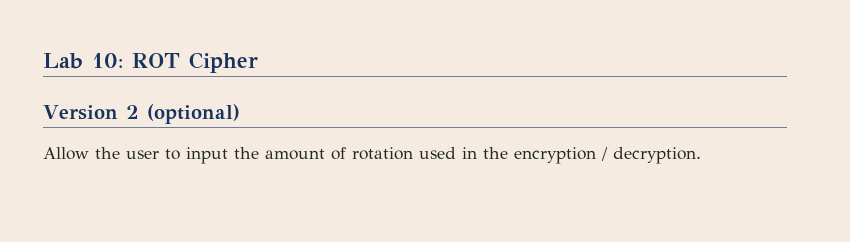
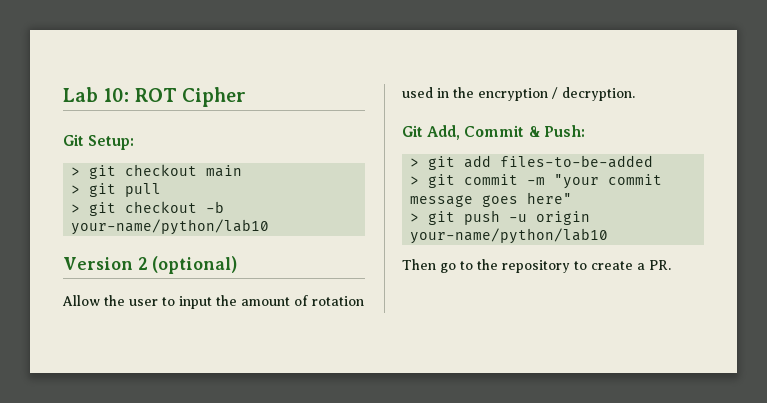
(258, 62) none -> [63,134,135,150] [71,164,243,179] [71,183,162,197] [71,201,225,216] [71,219,270,235] // Git Setup: // > git checkout main // > git pull // > git checkout -b your-name/python/lab10
(701, 155) none -> [402,125,585,140] [410,155,654,170] [410,174,663,189] [410,192,573,207] [410,210,591,225] [410,228,609,244] [402,259,671,273] // Git Add, Commit & Push: // > git add files-to-be-added // > git commit -m "your commit message goes here" // > git push -u origin your-name/python/lab10 // Then go to the repository to create a PR.

